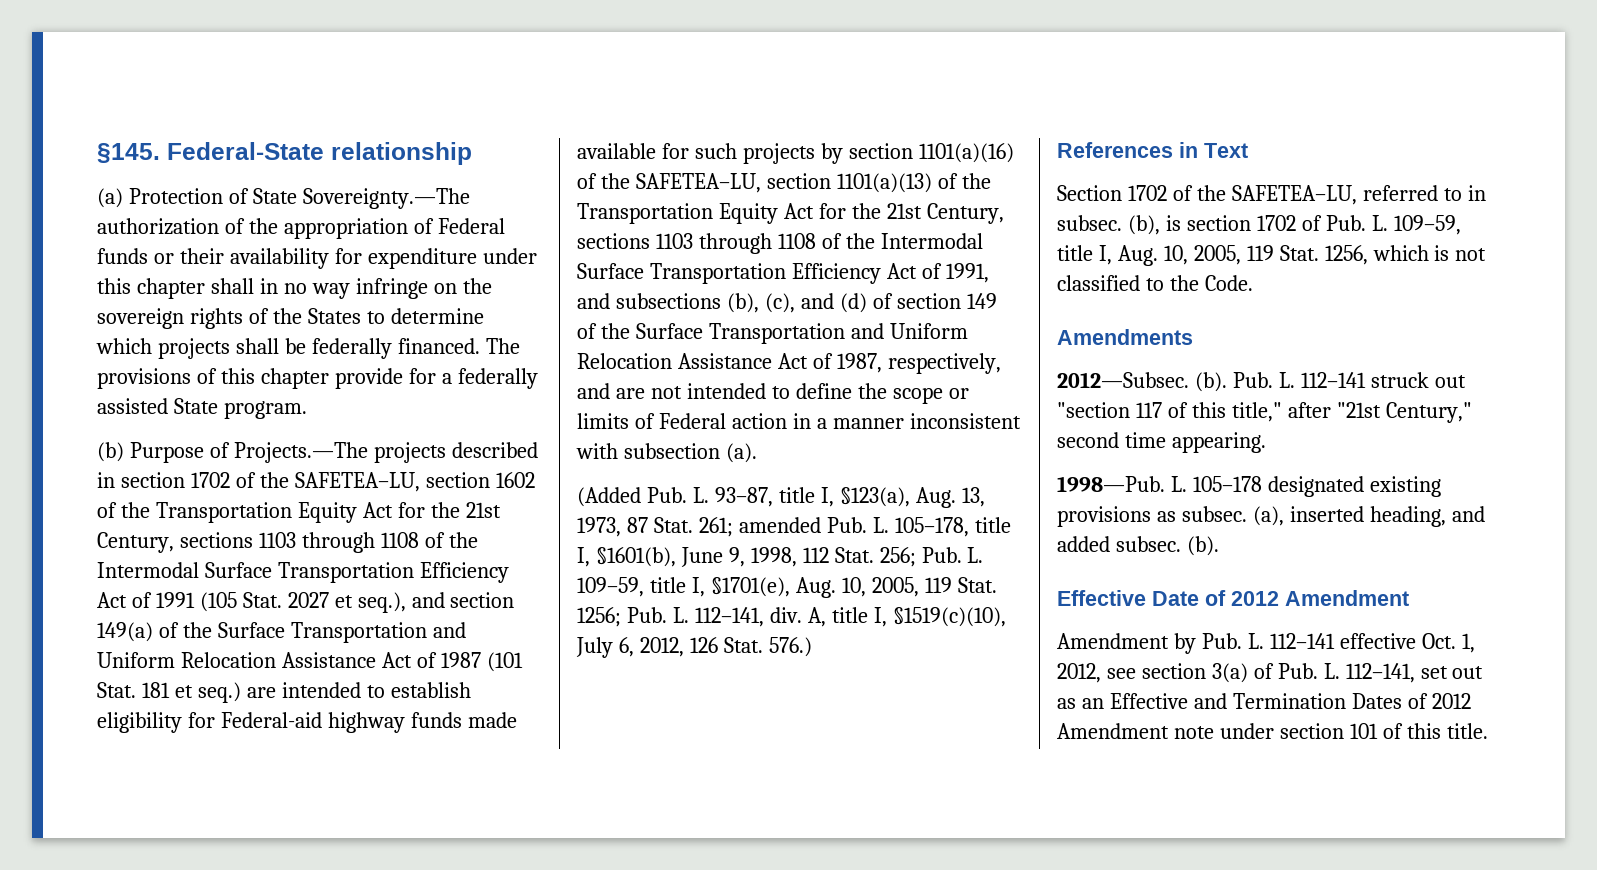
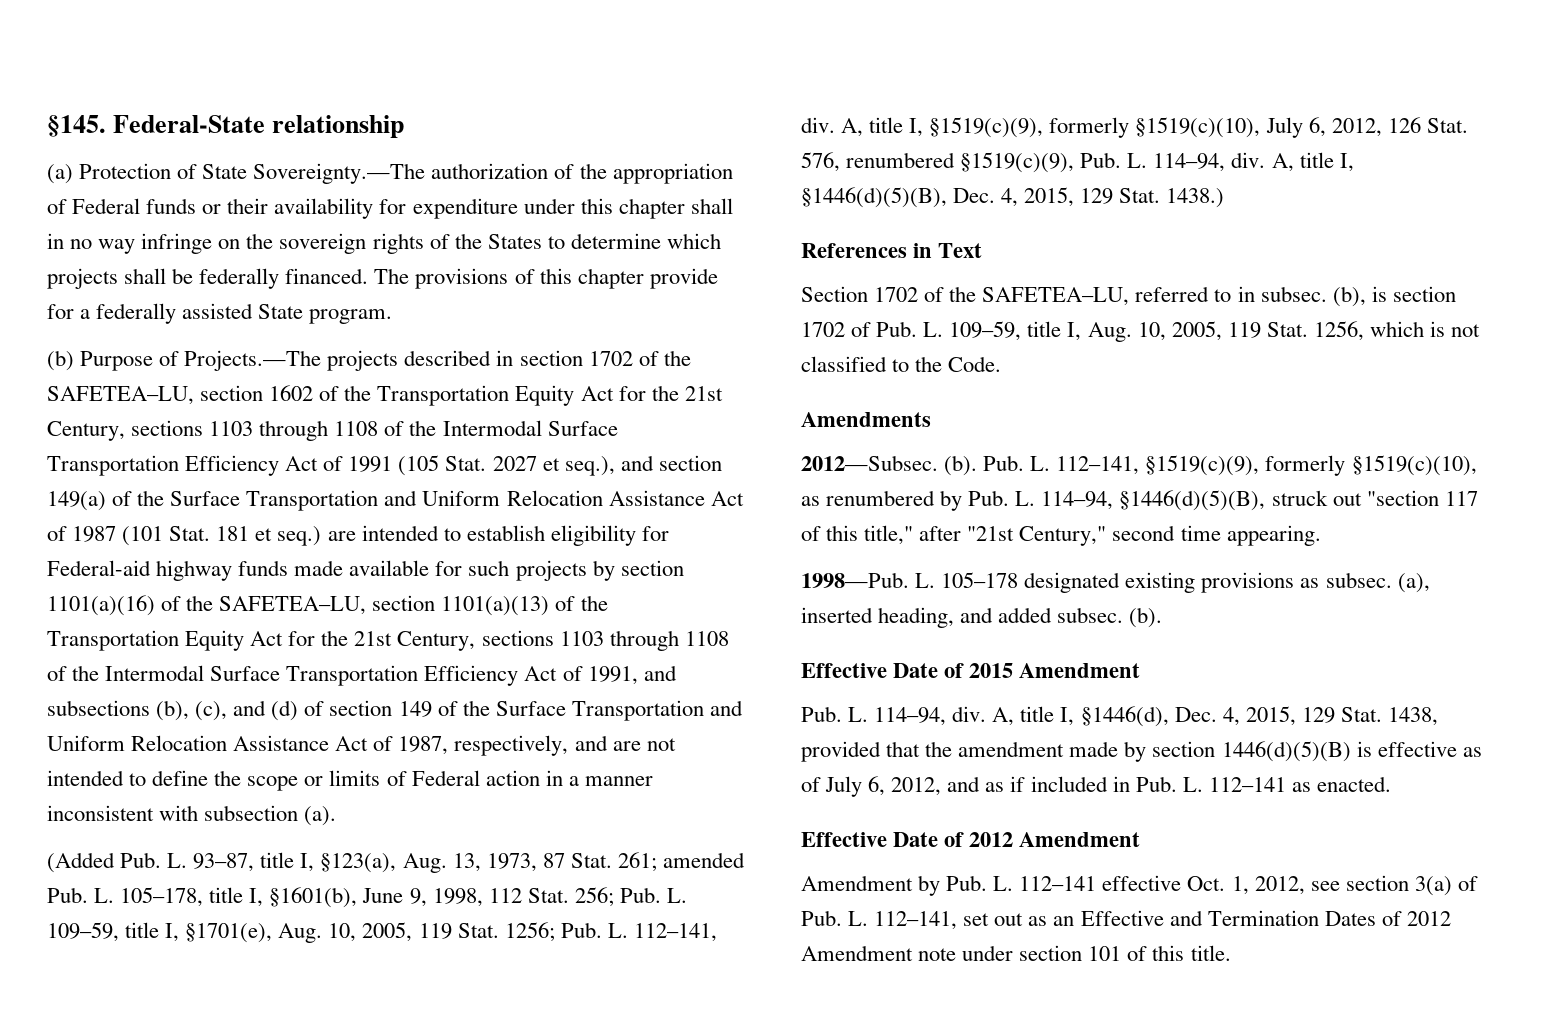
(887, 617) none -> [929,117,1130,138] §1519(c)(9), formerly
[768,637,812,657] 576.) -> [801,152,1354,173] [801,187,1225,208] 576, renumbered §1519(c)(9), Pub. L. 114–94, div. A, title I, §1446(d)(5)(B), Dec. 4, 2015, 129 Stat. 1438.)
[1300,372,1366,388] 112–141 -> [1056,455,1477,476] [801,490,1266,511] 112–141, §1519(c)(9), formerly §1519(c)(10), as renumbered by Pub. L. 114–94, §1446(d)(5)(B),
(1219, 546) none -> [801,663,1141,678] [801,706,1438,727] [801,741,1482,762] [801,776,1391,797] // Effective Date of 2015 Amendment // Pub. L. 114–94, div. A, title I, §1446(d), Dec. 4, 2015, 129 Stat. 1438, provided that the amendment made by section 1446(d)(5)(B) is effective as of July 6, 2012, and as if included in Pub. L. 112–141 as enacted.

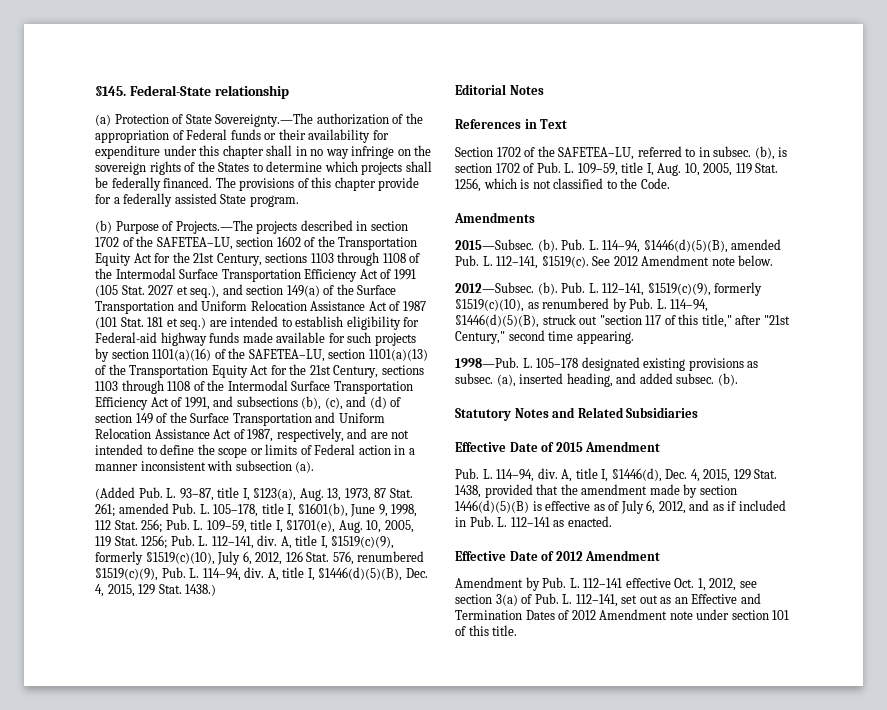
(1225, 198) none -> [455,84,544,95] // Editorial Notes
(931, 419) none -> [455,239,782,253] [455,255,774,269] // 2015—Subsec. (b). Pub. L. 114–94, §1446(d)(5)(B), amended Pub. L. 112–141, §1519(c). See 2012 Amendment note below.
(1163, 617) none -> [455,407,699,421] // Statutory Notes and Related Subsidiaries

